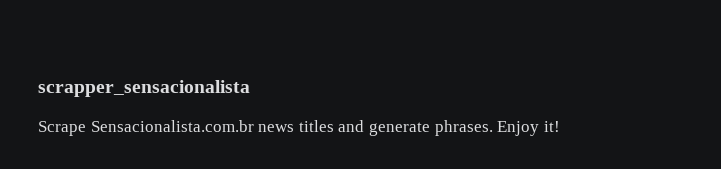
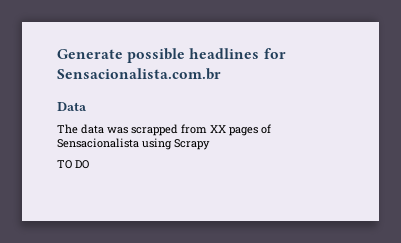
[38,80,250,97] [38,120,560,136] scrapper_sensacionalista // Scrape Sensacionalista.com.br news titles and generate phrases. Enjoy it! -> [57,48,286,63] [57,68,221,80] [57,102,87,111] [57,124,271,136] [57,138,210,150] [57,160,89,169] Generate possible headlines for Sensacionalista.com.br // Data // The data was scrapped from XX pages of Sensacionalista using Scrapy // TO DO

